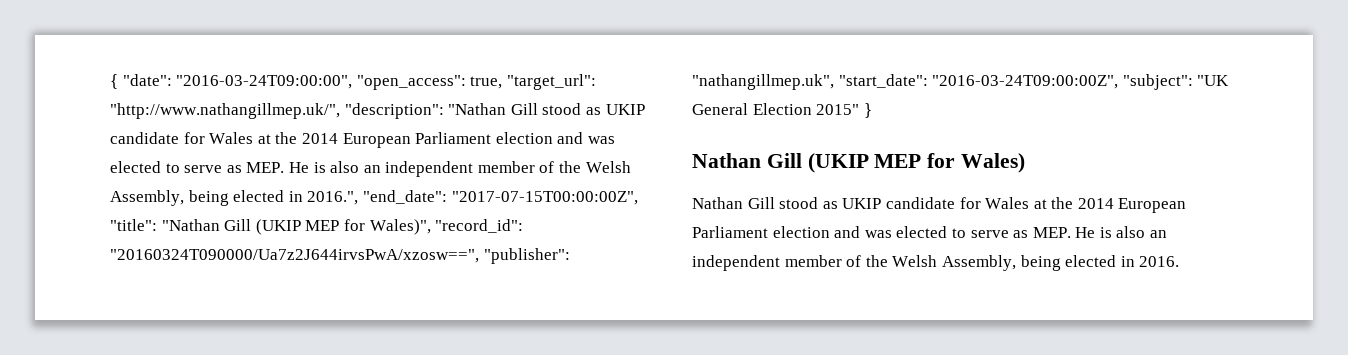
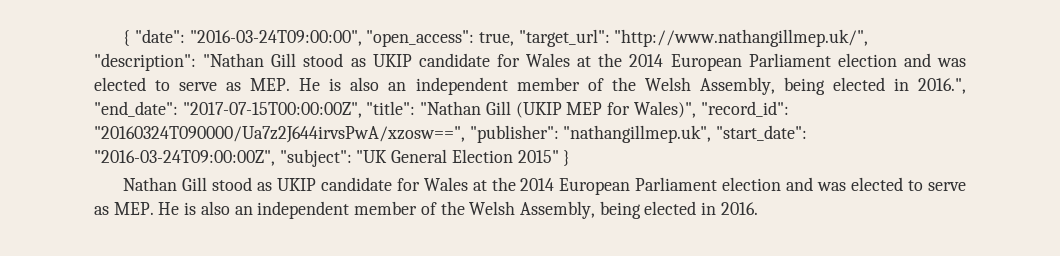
[692,153,1026,173] // Nathan Gill (UKIP MEP for Wales) -> (571, 158) none

